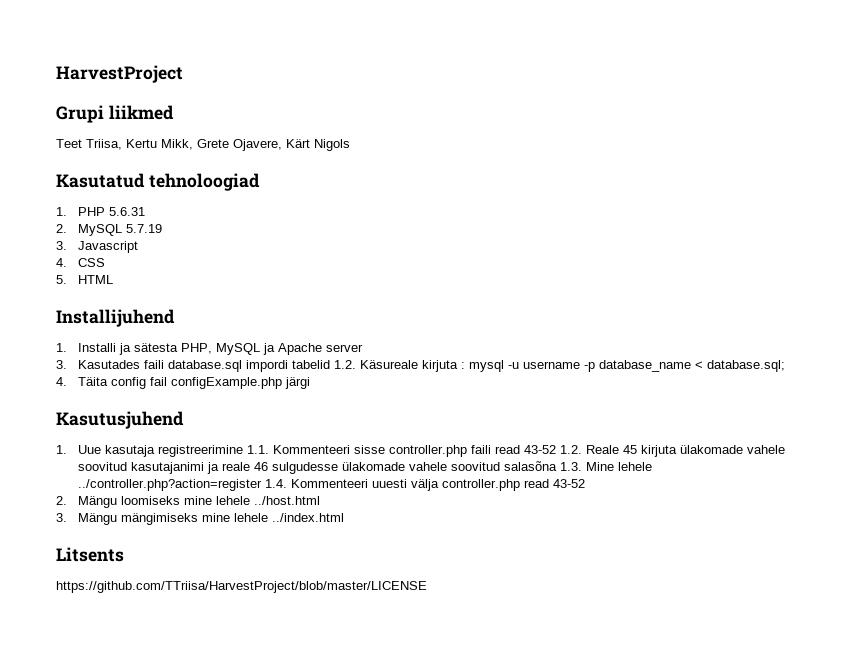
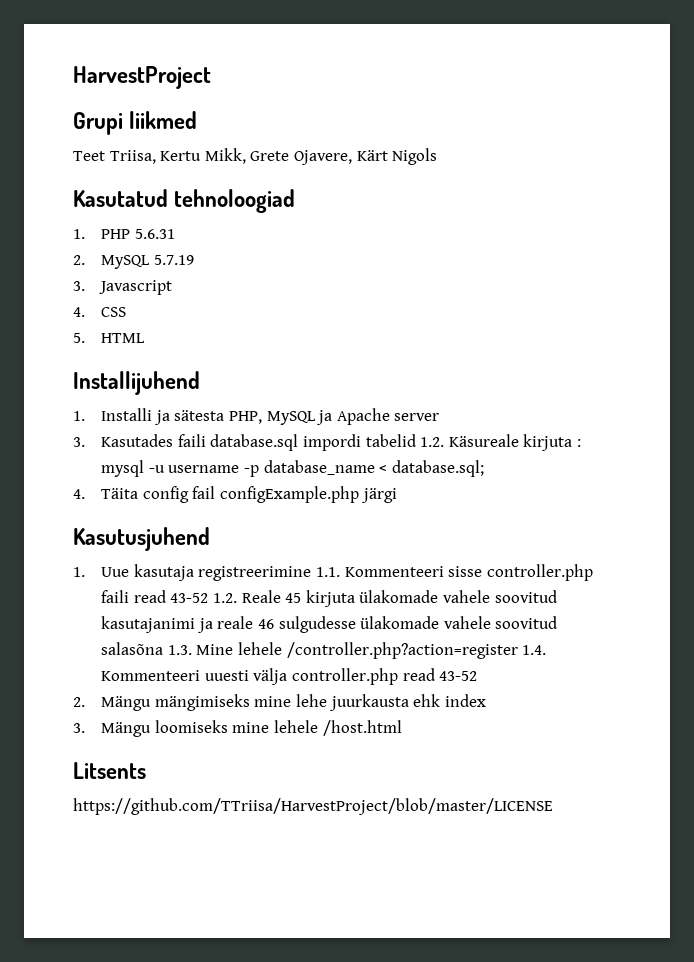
[78,479,263,491] ../controller.php?action=register -> [286,642,518,659] /controller.php?action=register
[121,496,321,505] [56,513,345,525] loomiseks mine lehele ../host.html // 3. Mängu mängimiseks mine lehele ../index.html -> [154,694,486,711] [73,720,402,737] mängimiseks mine lehe juurkausta ehk index // 3. Mängu loomiseks mine lehele /host.html

